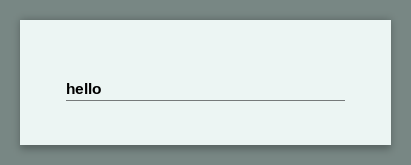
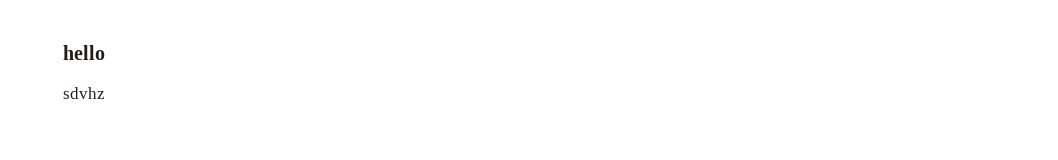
(101, 88) none -> [63,87,105,99] // sdvhz

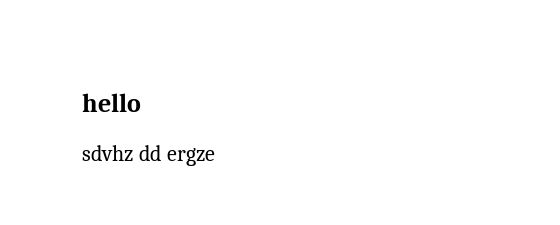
(105, 93) none -> [138,145,215,166] dd ergze

